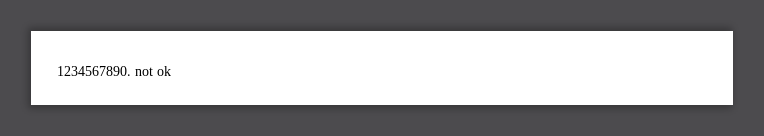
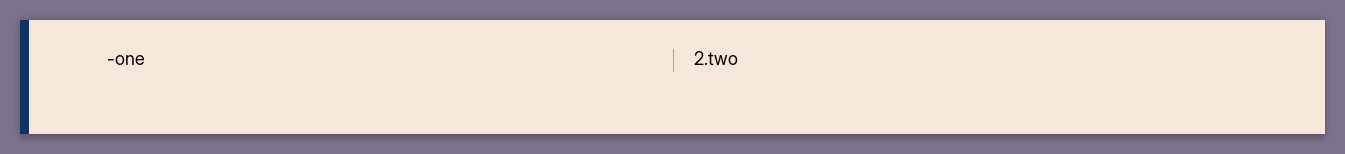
[57,66,171,76] 1234567890. not ok -> [107,55,145,65] [694,51,738,65] -one // 2.two

